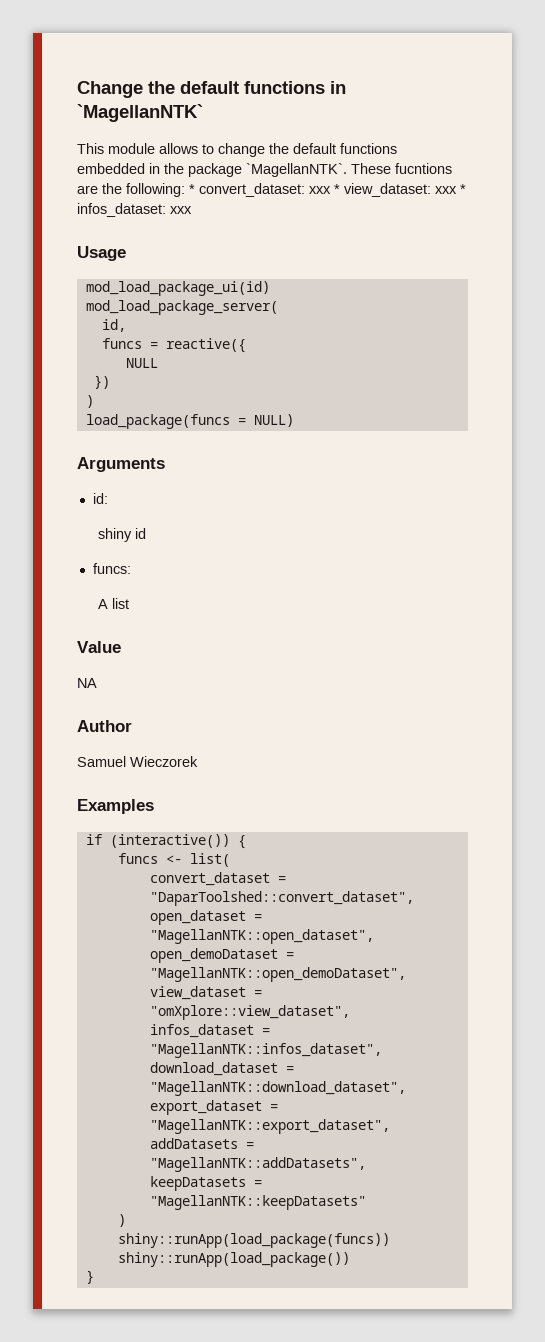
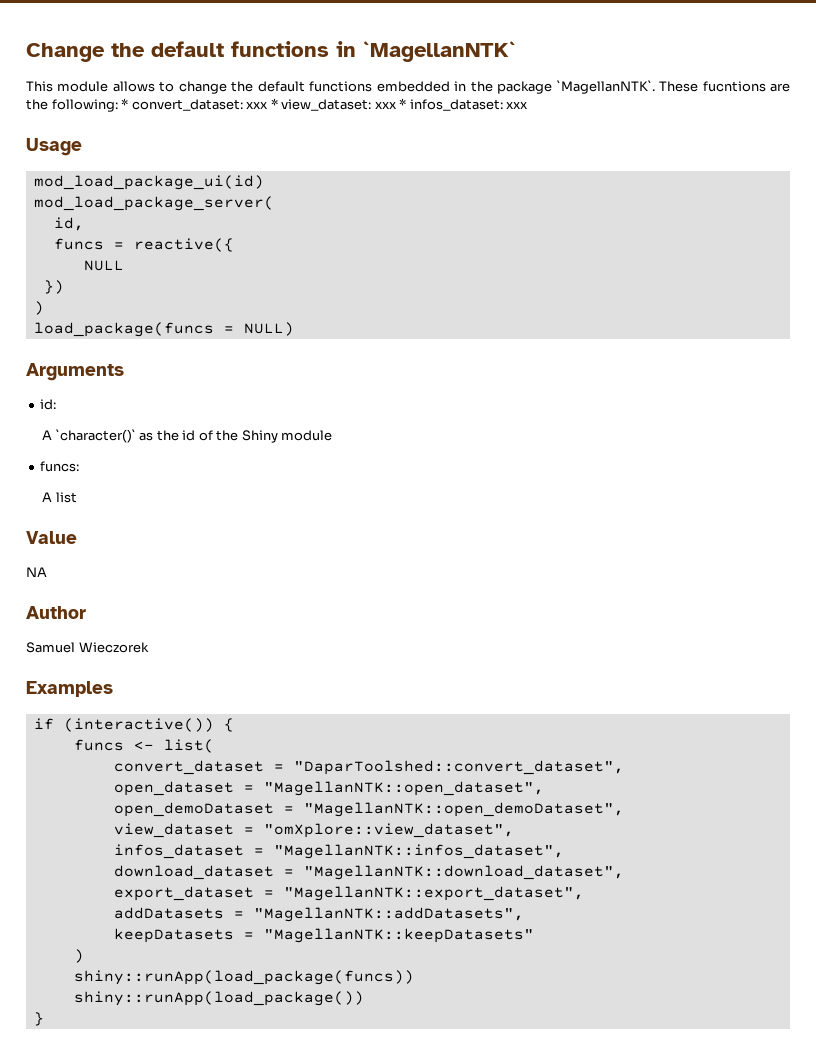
[97,528,146,542] shiny id -> [42,429,333,443] A `character()` as the id of the Shiny module

